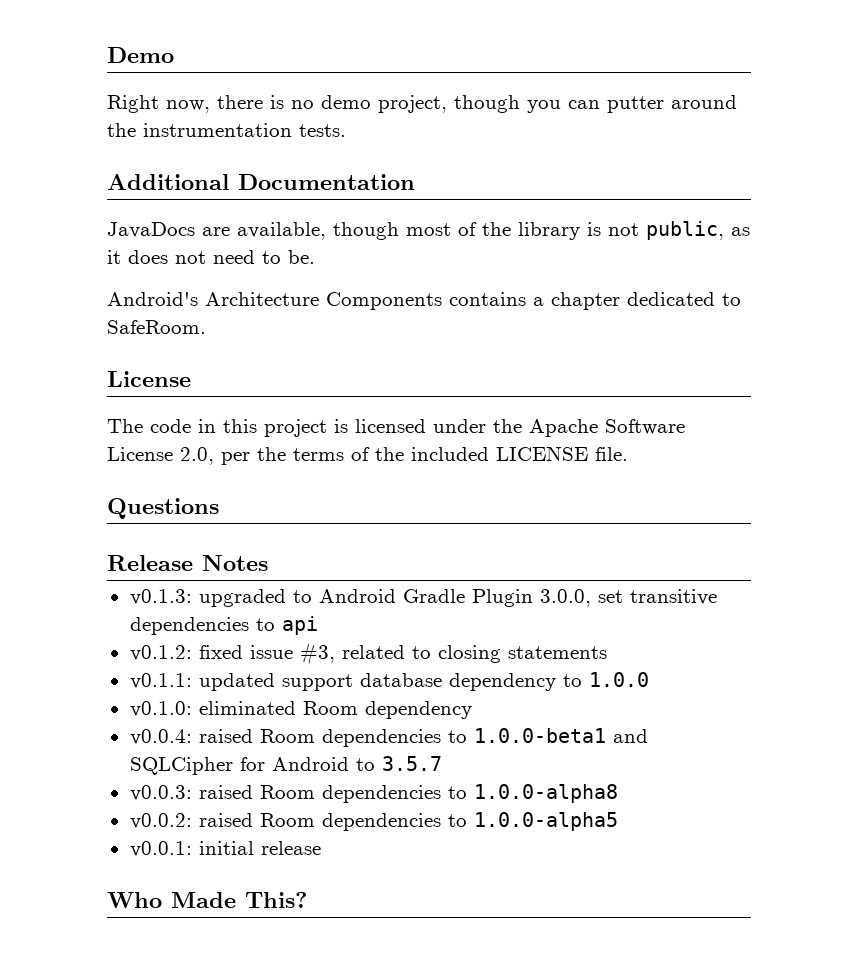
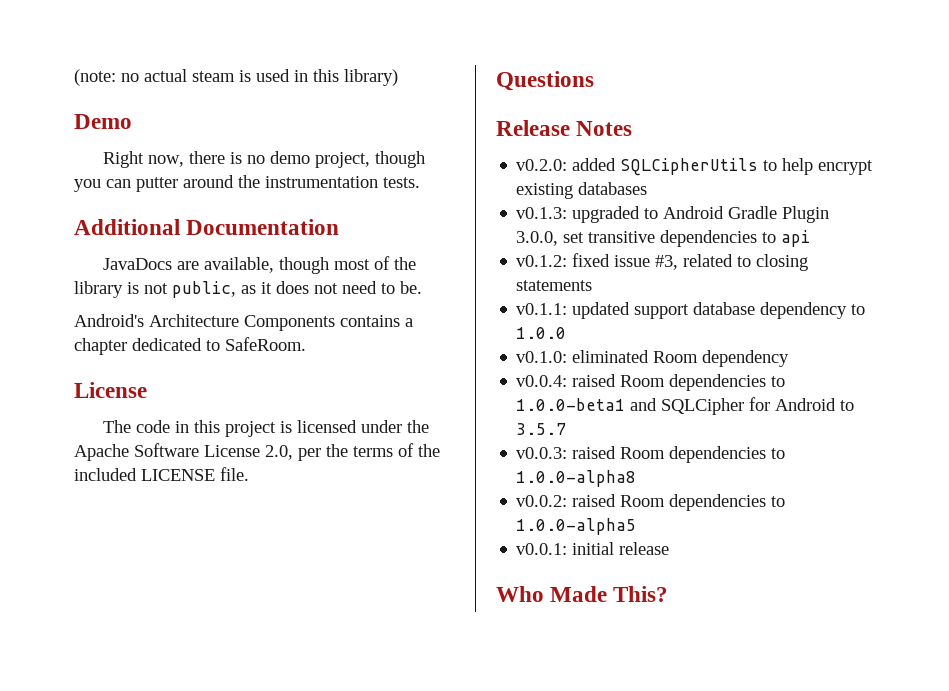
(107, 55) none -> [74,69,398,86] (note: no actual steam is used in this library) //
(268, 563) none -> [516,158,874,176] [516,182,648,199] // v0.2.0: added SQLCipherUtils to help encrypt existing databases

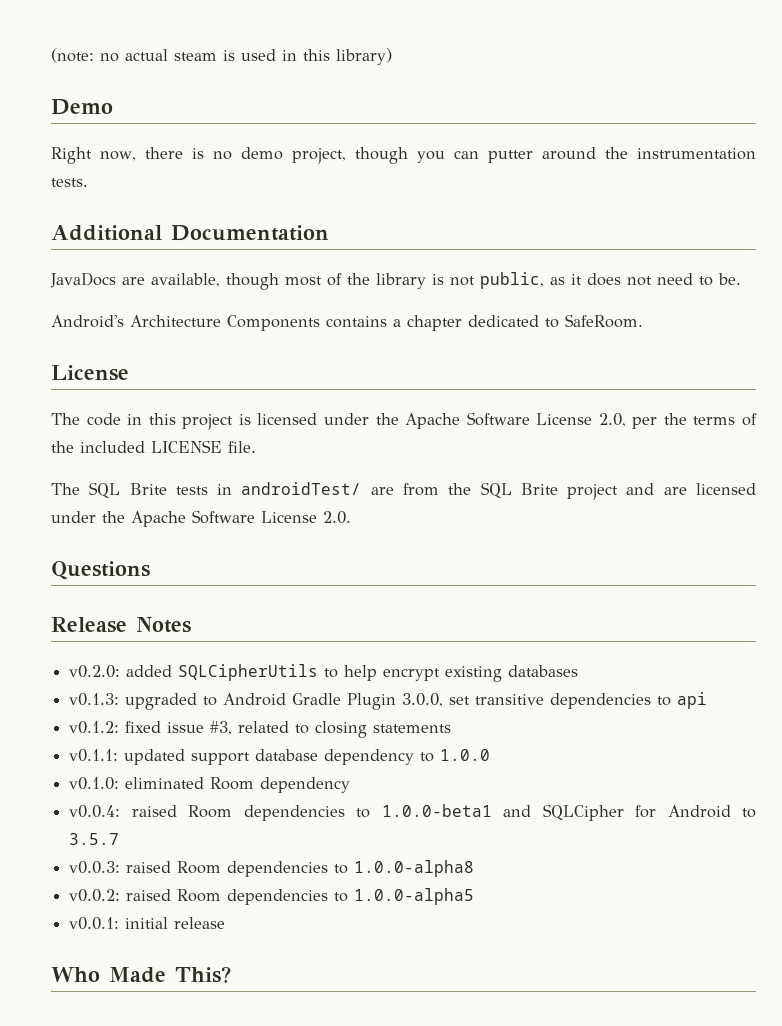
(249, 474) none -> [51,482,757,500] [51,510,351,527] // The SQL Brite tests in androidTest/ are from the SQL Brite project and are licensed under the Apache Software License 2.0.

